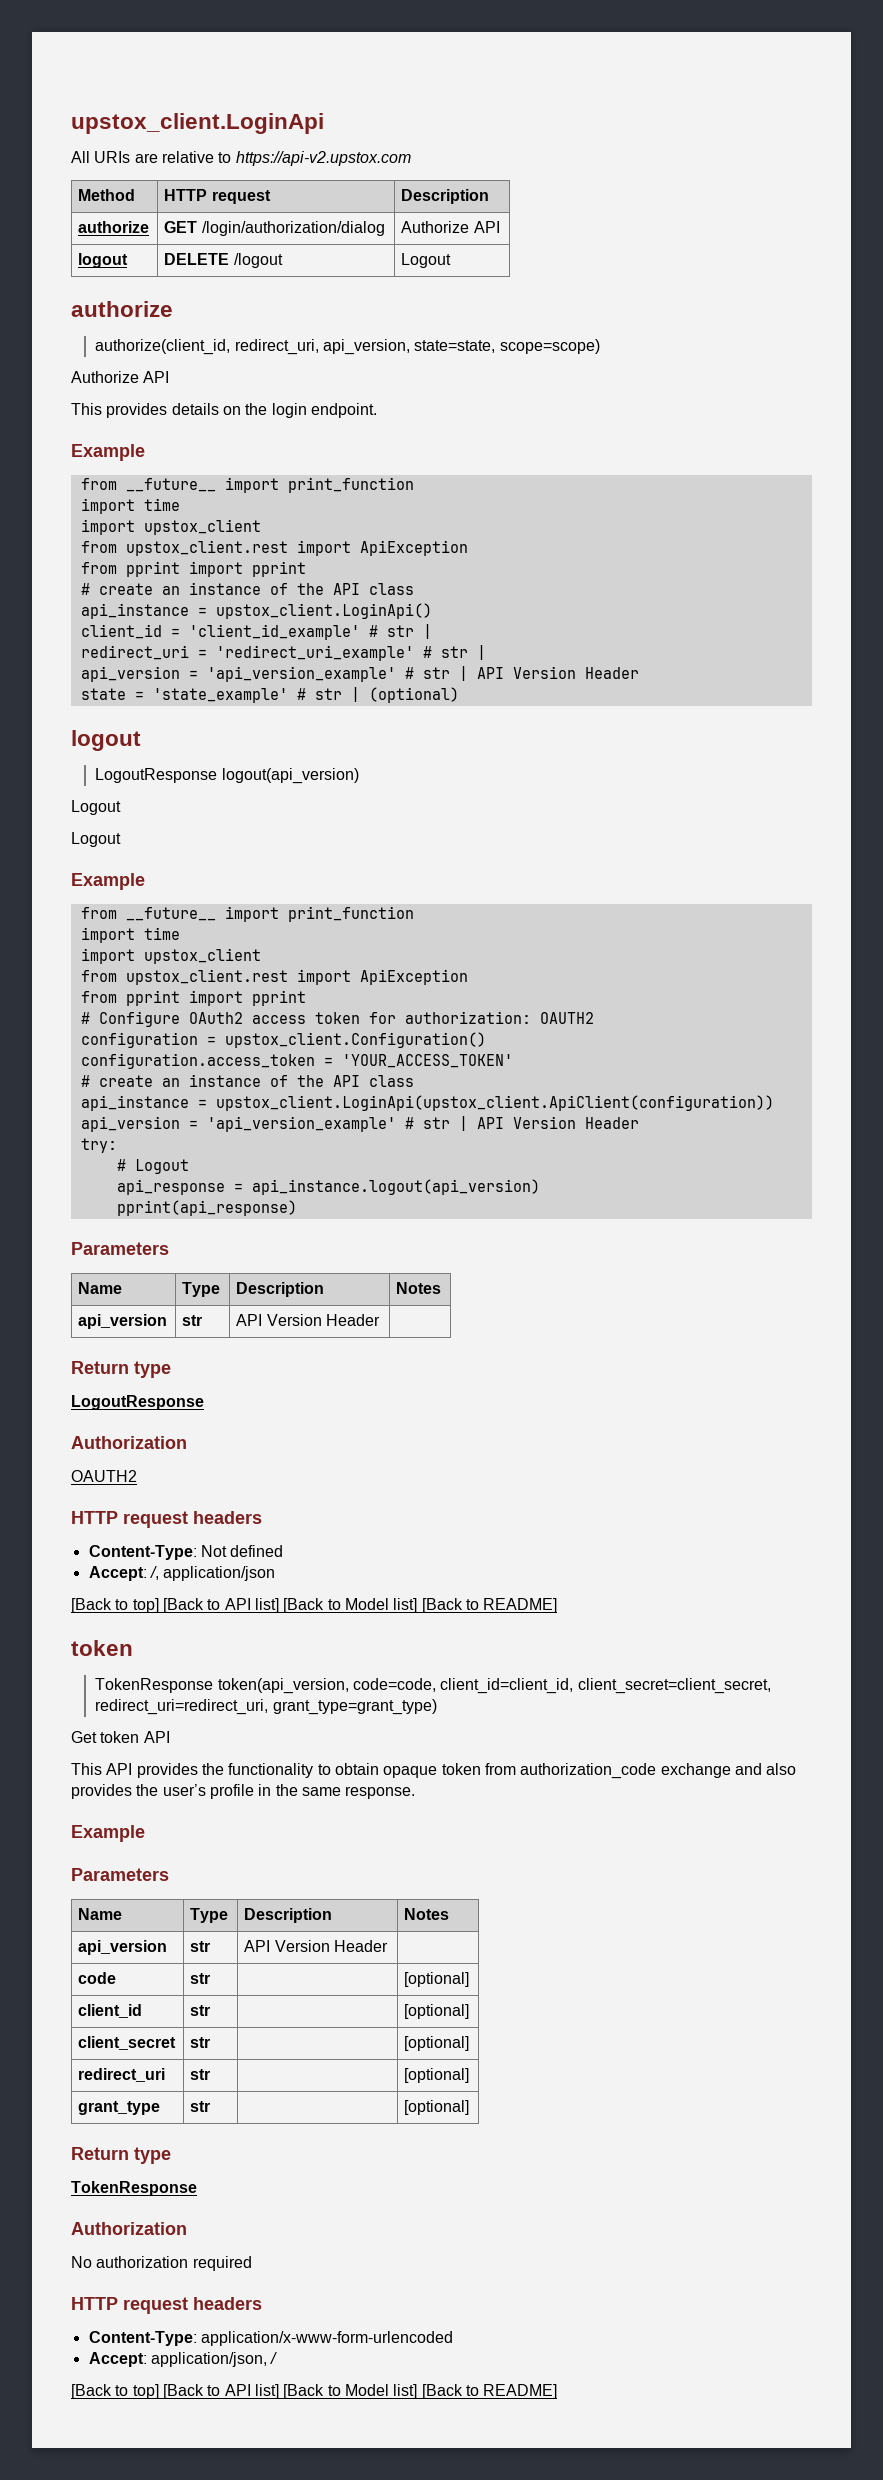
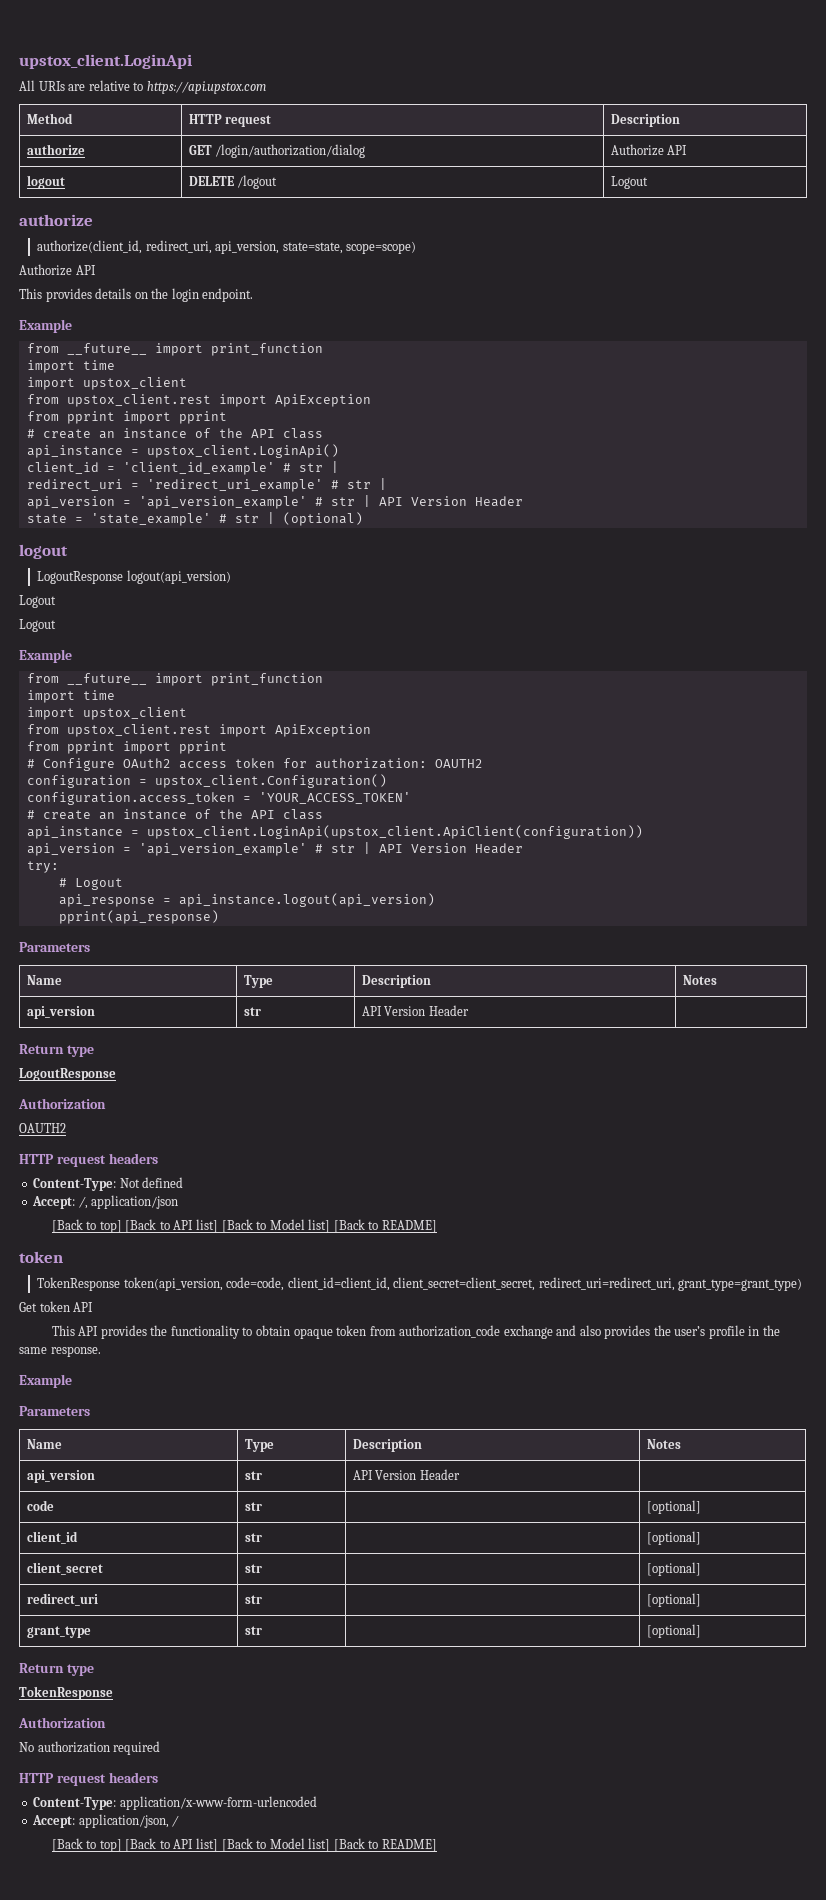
[235,151,411,166] https://api-v2.upstox.com -> [146,81,266,94] https://api.upstox.com

